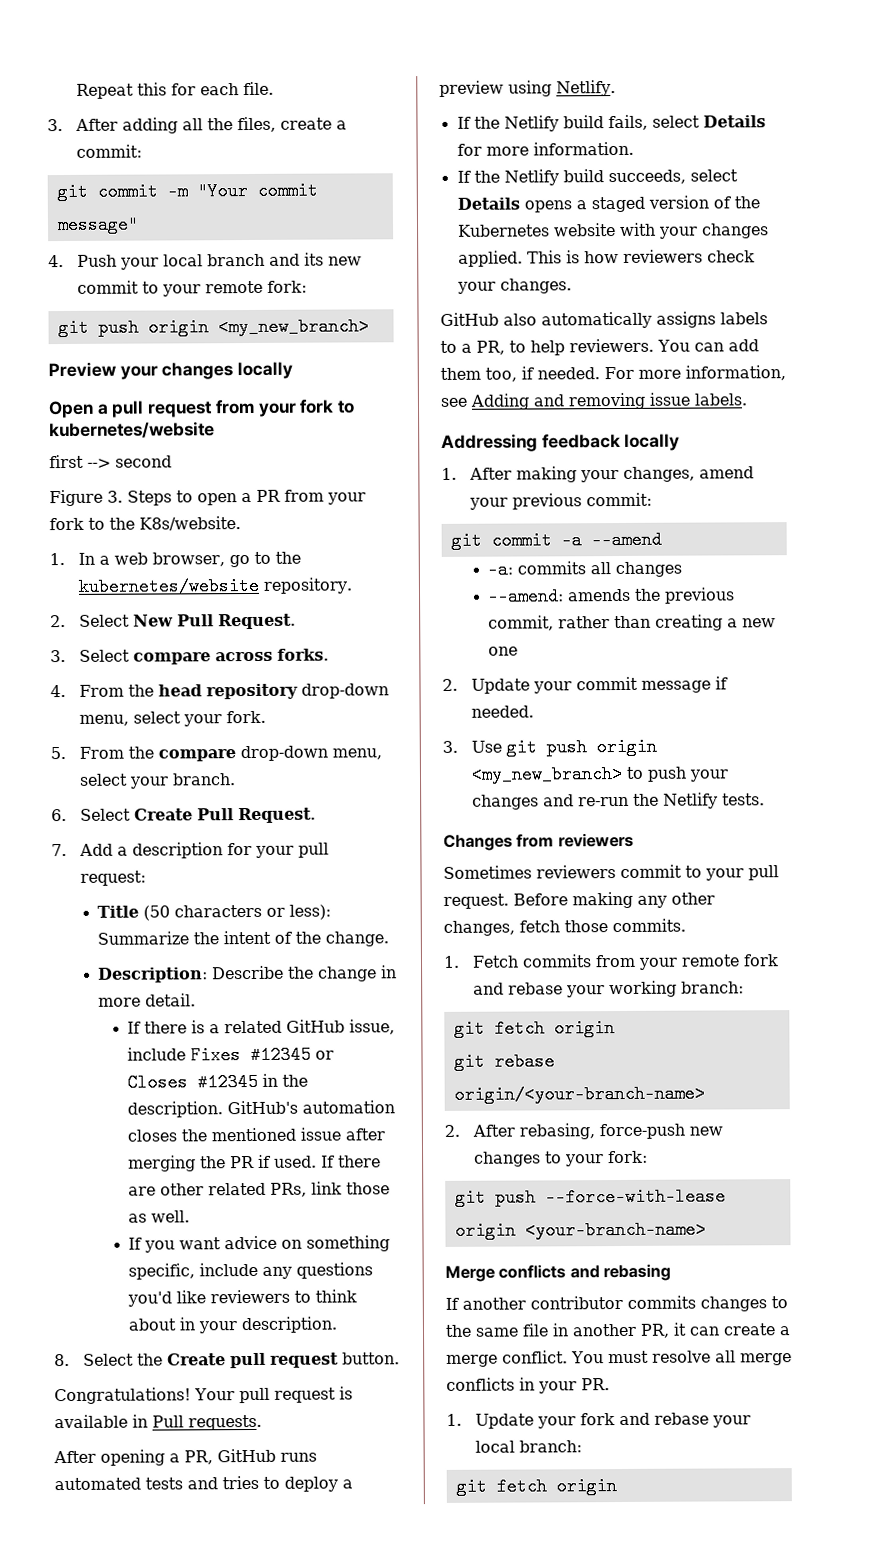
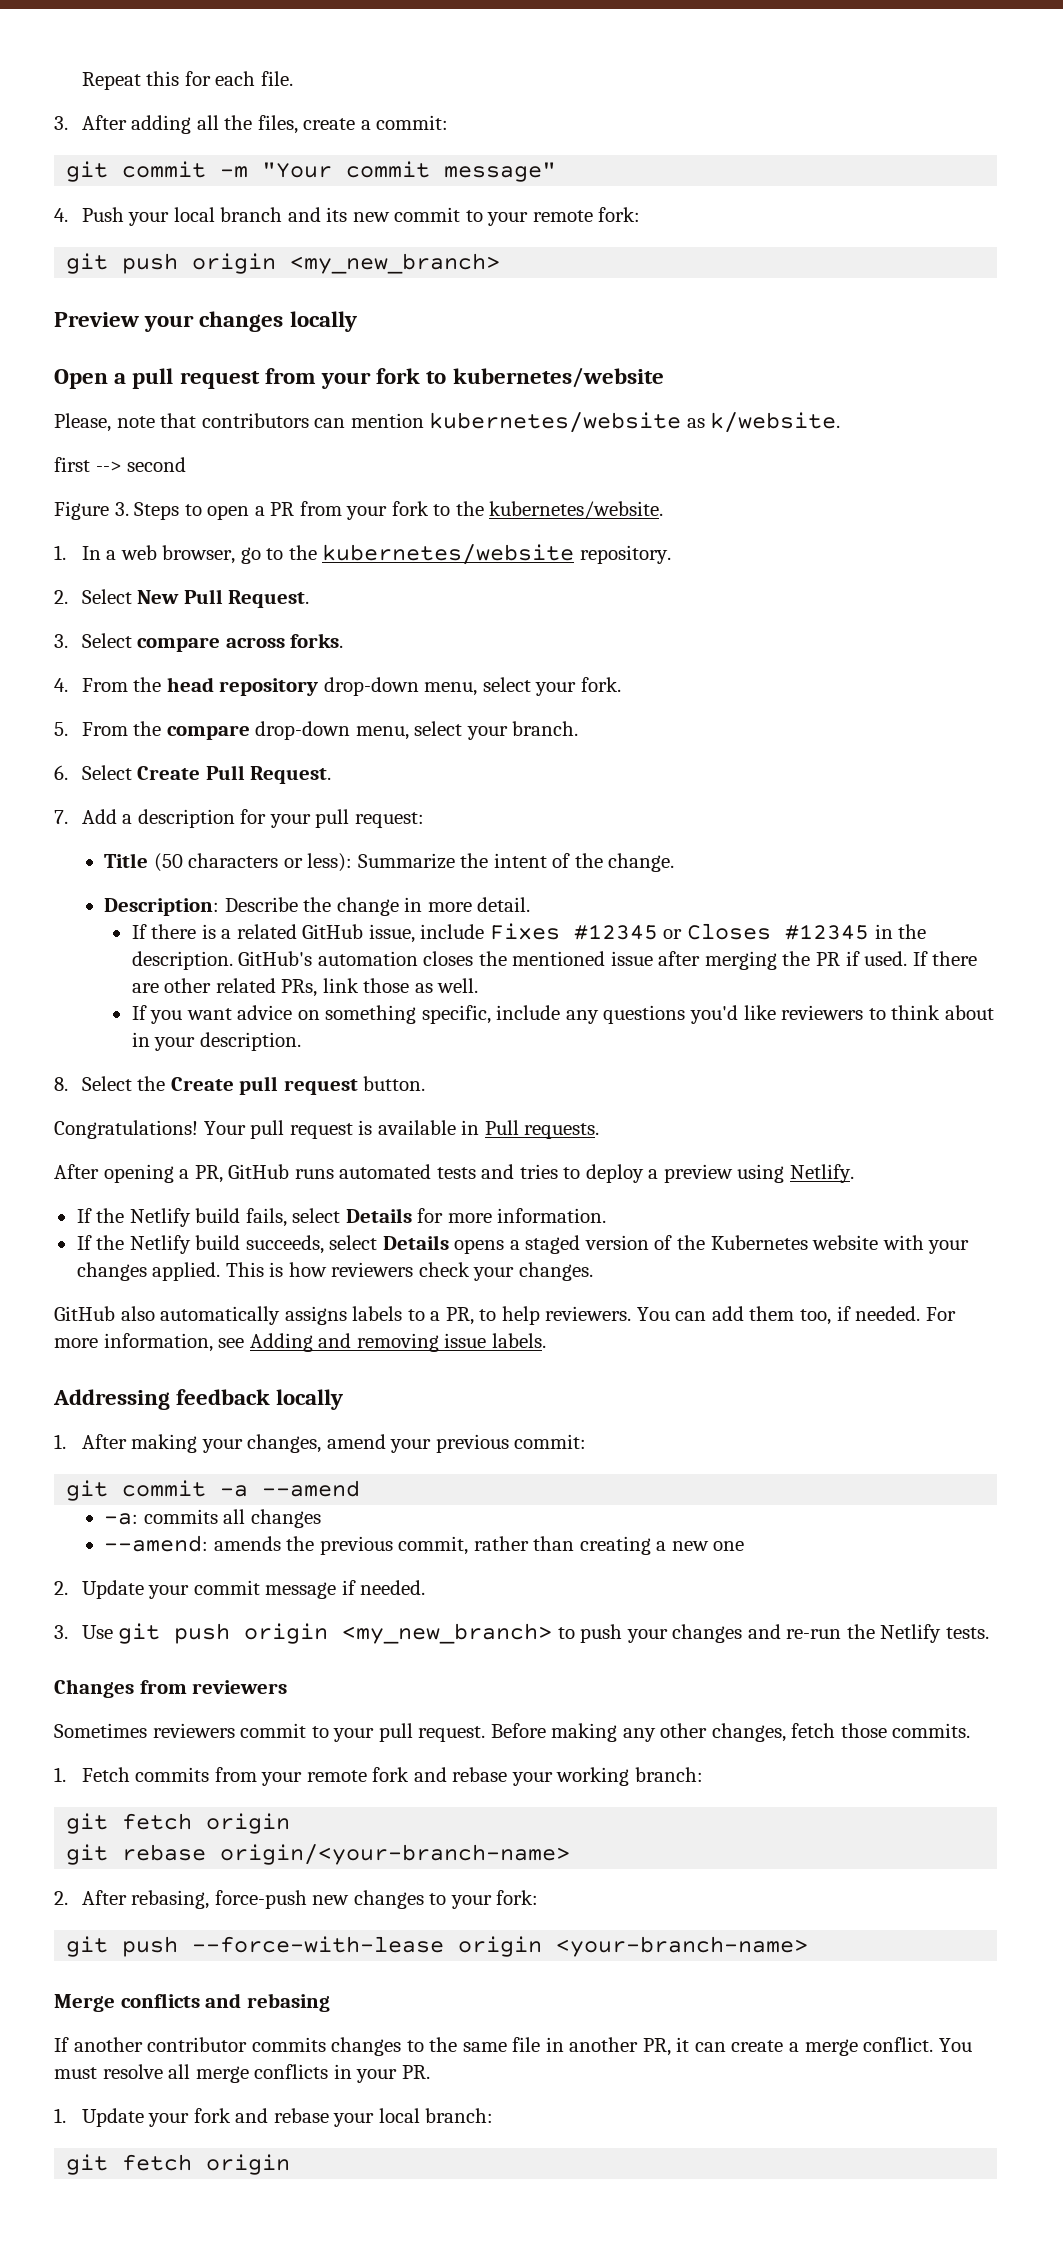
(215, 430) none -> [54,412,841,433] // Please, note that contributors can mention kubernetes/website as k/website.
[139,516,241,531] K8s/website. -> [489,501,664,519] kubernetes/website.

